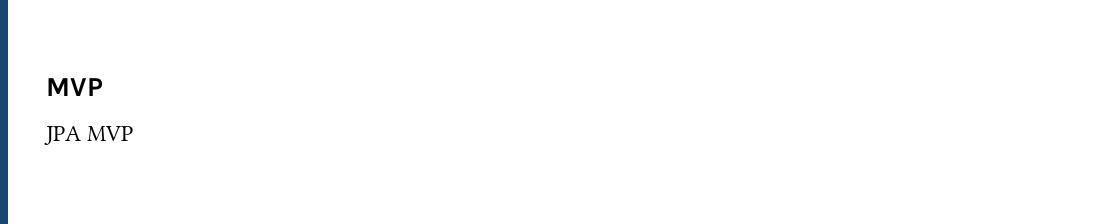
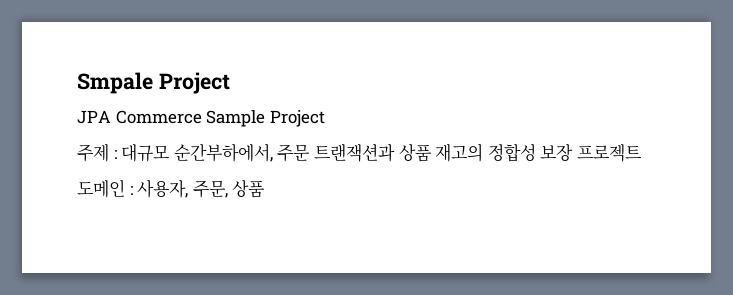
[46,78,103,96] MVP -> [77,72,230,94] Smpale Project
[87,126,134,141] MVP -> [115,110,325,127] [77,143,642,162] [77,179,266,198] Commerce Sample Project // 주제 : 대규모 순간부하에서, 주문 트랜잭션과 상품 재고의 정합성 보장 프로젝트 // 도메인 : 사용자, 주문, 상품

